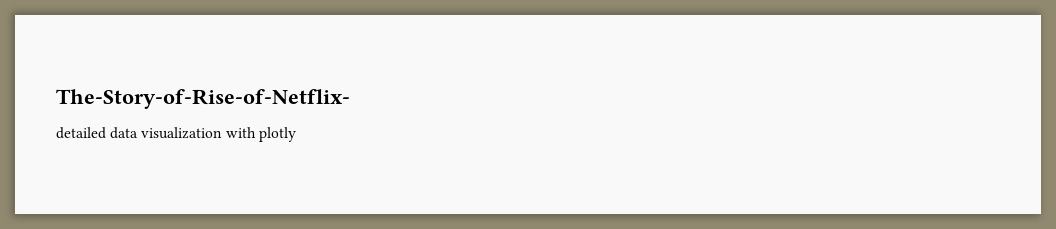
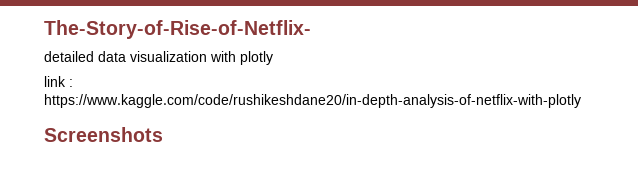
(296, 134) none -> [44,76,73,87] [44,94,581,108] [44,127,163,142] // link : https://www.kaggle.com/code/rushikeshdane20/in-depth-analysis-of-netflix-with-plotly // Screenshots

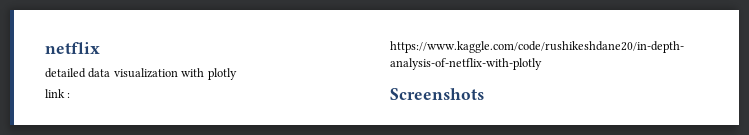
[44,20,311,39] The-Story-of-Rise-of-Netflix- -> [45,42,100,54] netflix

